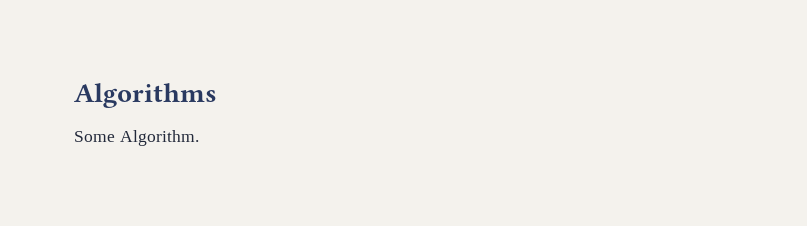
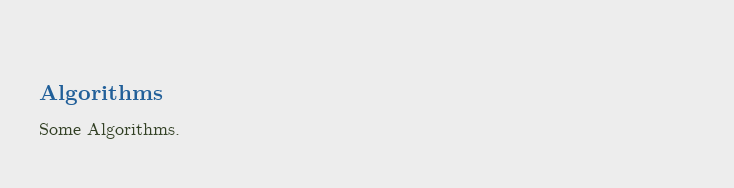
[119,130,199,146] Algorithm. -> [87,123,180,139] Algorithms.

